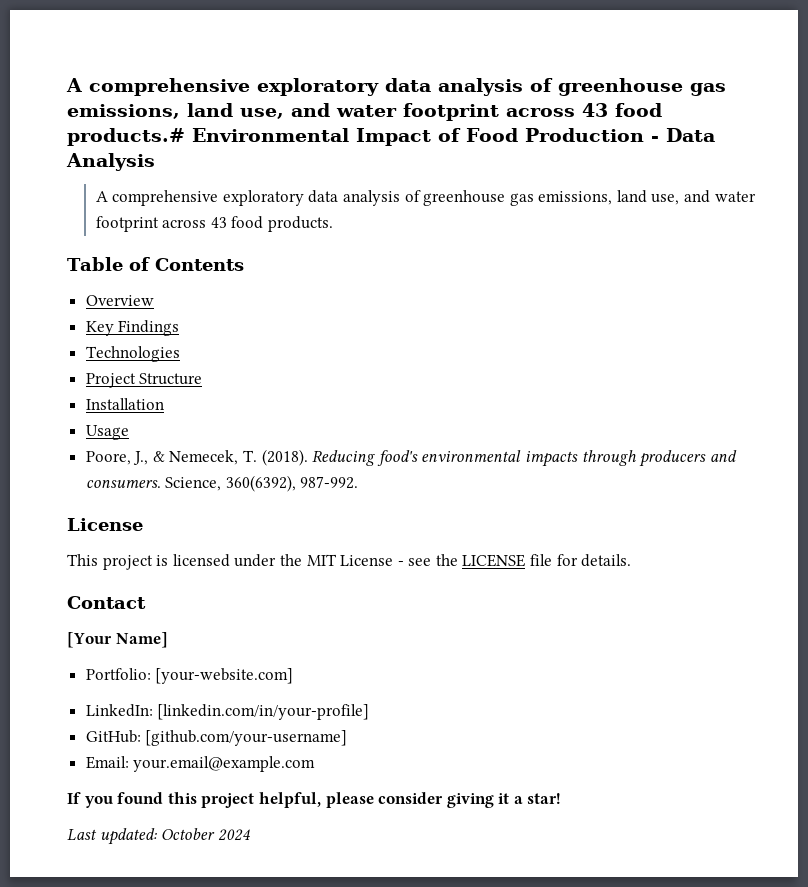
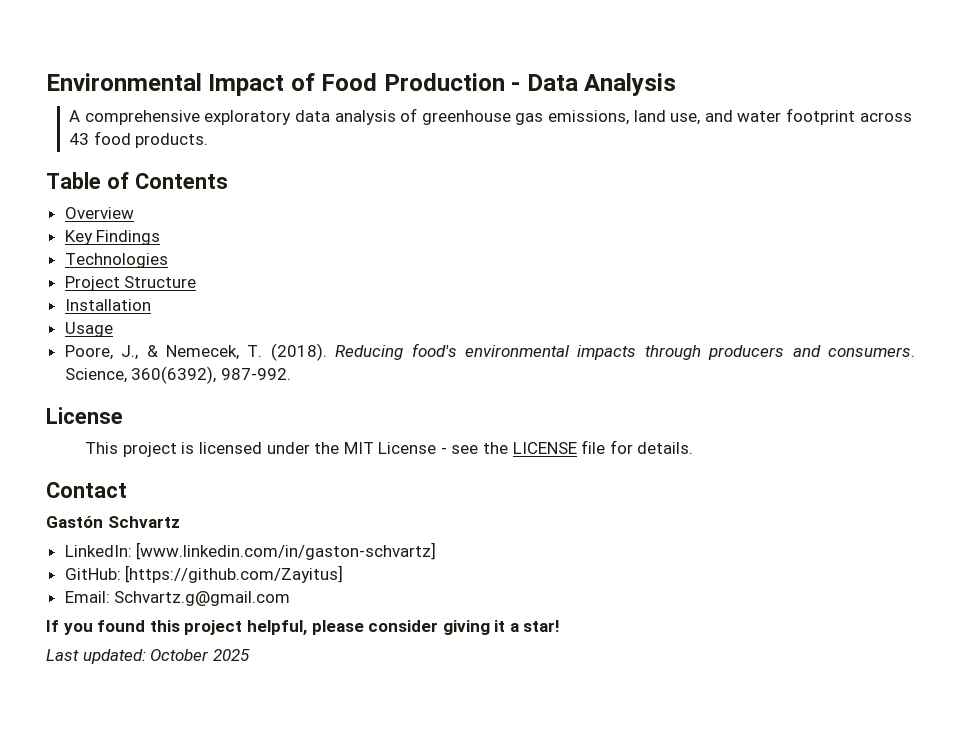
[66,78,726,96] [67,103,662,121] [67,128,185,146] A comprehensive exploratory data analysis of greenhouse gas emissions, land use, and water footprint across 43 food products.# -> (46, 82) none
[67,632,168,648] [85,668,294,684] [Your Name] // Portfolio: [your-website.com] -> [46,516,180,528] Gastón Schvartz
[157,704,370,720] [linkedin.com/in/your-profile] -> [136,542,437,560] [www.linkedin.com/in/gaston-schvartz]
[145,730,348,746] [github.com/your-username] -> [125,565,344,583] [https://github.com/Zayitus]
[133,756,316,772] your.email@example.com -> [114,591,291,606] Schvartz.g@gmail.com
[217,829,251,841] 2024 -> [212,649,250,661] 2025

